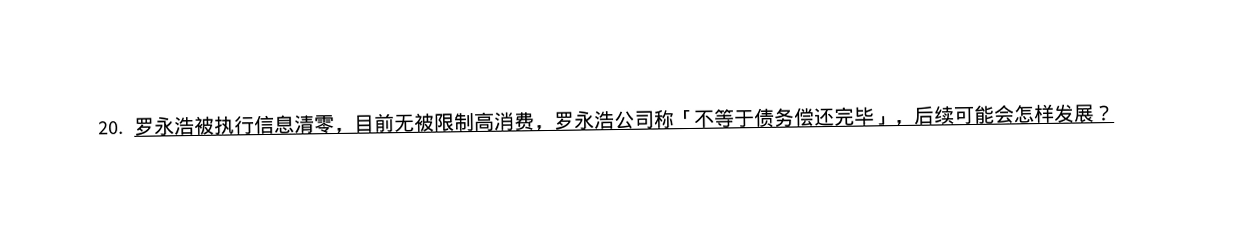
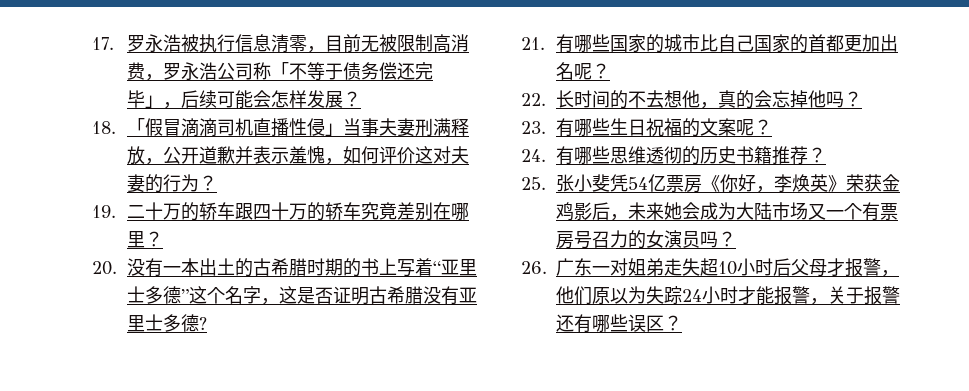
[98,121,124,135] 20. -> [92,37,114,50] 17.
(1116, 113) none -> [92,118,469,137] [126,146,469,165] [126,174,217,193] [92,202,469,221] [126,231,163,248] [92,258,477,277] [126,286,477,305] [126,314,207,332] [521,34,898,53] [555,62,610,80] [521,90,862,109] [521,118,772,137] [521,146,826,165] [521,174,900,193] [555,202,898,221] [555,230,736,249] [521,258,899,277] [556,286,900,305] [556,314,682,333] // 18.「假冒滴滴司机直播性侵」当事夫妻刑满释放，公开道歉并表示羞愧，如何评价这对夫妻的行为？ // 19.二十万的轿车跟四十万的轿车究竟差别在哪里？ // 20.没有一本出土的古希腊时期的书上写着“亚里士多德”这个名字，这是否证明古希腊没有亚里士多德? // 21.有哪些国家的城市比自己国家的首都更加出名呢？ // 22.长时间的不去想他，真的会忘掉他吗？ // 23.有哪些生日祝福的文案呢？ // 24.有哪些思维透彻的历史书籍推荐？ // 25.张小斐凭54亿票房《你好，李焕英》荣获金鸡影后，未来她会成为大陆市场又一个有票房号召力的女演员吗？ // 26.广东一对姐弟走失超10小时后父母才报警，他们原以为失踪24小时才能报警，关于报警还有哪些误区？

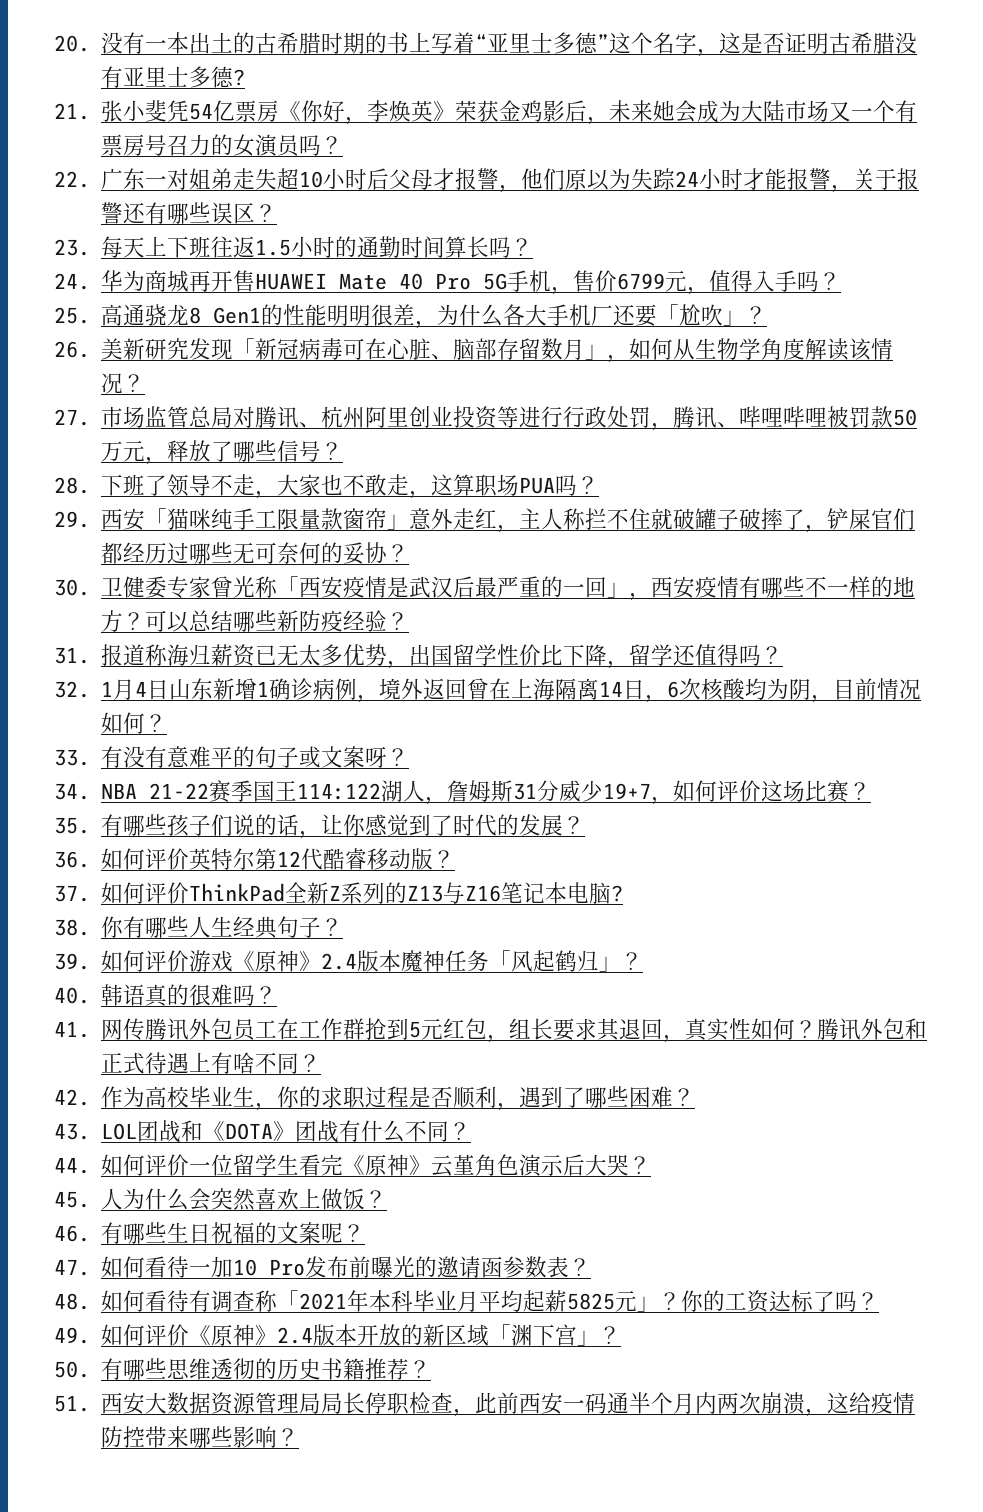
[92,34,469,53] [126,62,433,81] [126,90,361,109] [92,118,469,137] [126,146,469,165] [126,174,217,193] [92,202,469,221] [126,231,163,248] 17.罗永浩被执行信息清零，目前无被限制高消费，罗永浩公司称「不等于债务偿还完毕」，后续可能会怎样发展？ // 18.「假冒滴滴司机直播性侵」当事夫妻刑满释放，公开道歉并表示羞愧，如何评价这对夫妻的行为？ // 19.二十万的轿车跟四十万的轿车究竟差别在哪里？ // -> (54, 43) none
[555,34,898,53] [555,62,610,80] [521,90,862,109] [521,118,772,137] [521,146,826,165] [521,177,546,190] 有哪些国家的城市比自己国家的首都更加出名呢？ // 22.长时间的不去想他，真的会忘掉他吗？ // 23.有哪些生日祝福的文案呢？ // 24.有哪些思维透彻的历史书籍推荐？ // 25. -> (90, 111) none
[521,261,547,274] 26. -> [54,171,90,188] 22.
(682, 323) none -> [54,236,533,258] [54,270,841,295] [54,304,767,329] [54,338,893,363] [100,373,145,394] [54,406,917,431] [100,440,343,465] [54,474,599,499] [54,508,915,533] [100,542,409,565] [54,576,915,601] [100,610,409,633] [54,644,783,669] [54,678,921,703] [100,712,167,734] [54,746,409,768] [54,780,871,805] [54,814,585,839] [54,848,455,870] [54,882,623,904] [54,916,343,939] [54,950,643,972] [54,984,277,1007] [54,1018,927,1043] [100,1052,321,1074] [54,1086,695,1111] [54,1120,471,1143] [54,1154,651,1177] [54,1188,387,1211] [54,1222,365,1244] [54,1256,591,1278] [54,1290,879,1313] [54,1324,621,1346] [54,1358,431,1380] [54,1392,915,1417] [100,1426,299,1448] // 23.每天上下班往返1.5小时的通勤时间算长吗？ // 24.华为商城再开售HUAWEI Mate 40 Pro 5G手机，售价6799元，值得入手吗？ // 25.高通骁龙8 Gen1的性能明明很差，为什么各大手机厂还要「尬吹」？ // 26.美新研究发现「新冠病毒可在心脏、脑部存留数月」，如何从生物学角度解读该情况？ // 27.市场监管总局对腾讯、杭州阿里创业投资等进行行政处罚，腾讯、哔哩哔哩被罚款50万元，释放了哪些信号？ // 28.下班了领导不走，大家也不敢走，这算职场PUA吗？ // 29.西安「猫咪纯手工限量款窗帘」意外走红，主人称拦不住就破罐子破摔了，铲屎官们都经历过哪些无可奈何的妥协？ // 30.卫健委专家曾光称「西安疫情是武汉后最严重的一回」，西安疫情有哪些不一样的地方？可以总结哪些新防疫经验？ // 31.报道称海归薪资已无太多优势，出国留学性价比下降，留学还值得吗？ // 32. 1月4日山东新增1确诊病例，境外返回曾在上海隔离14日，6次核酸均为阴，目前情况如何？ // 33.有没有意难平的句子或文案呀？ // 34. NBA 21-22赛季国王114:122湖人，詹姆斯31分威少19+7，如何评价这场比赛？ // 35.有哪些孩子们说的话，让你感觉到了时代的发展？ // 36.如何评价英特尔第12代酷睿移动版？ // 37.如何评价ThinkPad全新Z系列的Z13与Z16笔记本电脑? // 38.你有哪些人生经典句子？ // 39.如何评价游戏《原神》2.4版本魔神任务「风起鹤归」？ // 40.韩语真的很难吗？ // 41.网传腾讯外包员工在工作群抢到5元红包，组长要求其退回，真实性如何？腾讯外包和正式待遇上有啥不同？ // 42.作为高校毕业生，你的求职过程是否顺利，遇到了哪些困难？ // 43. LOL团战和《DOTA》团战有什么不同？ // 44.如何评价一位留学生看完《原神》云堇角色演示后大哭？ // 45.人为什么会突然喜欢上做饭？ // 46.有哪些生日祝福的文案呢？ // 47.如何看待一加10 Pro发布前曝光的邀请函参数表？ // 48.如何看待有调查称「2021年本科毕业月平均起薪5825元」？你的工资达标了吗？ // 49.如何评价《原神》2.4版本开放的新区域「渊下宫」？ // 50.有哪些思维透彻的历史书籍推荐？ // 51.西安大数据资源管理局局长停职检查，此前西安一码通半个月内两次崩溃，这给疫情防控带来哪些影响？

